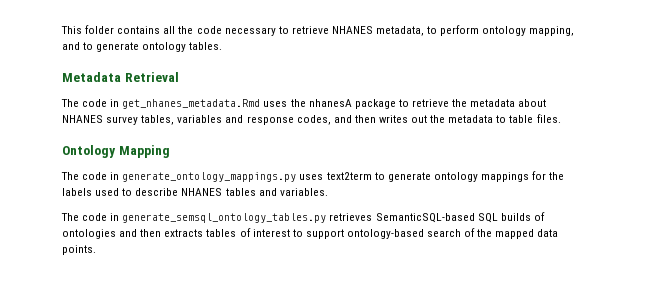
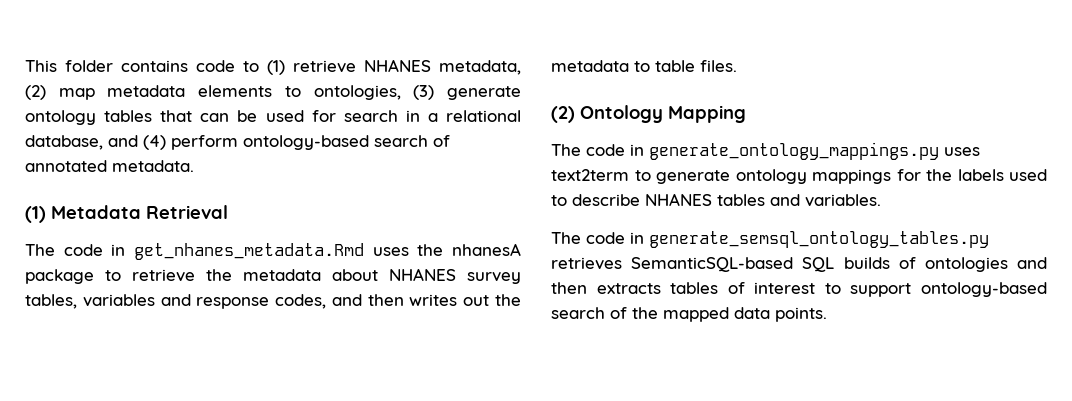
[163,25,575,36] [62,42,223,52] all the code necessary to retrieve NHANES metadata, to perform ontology mapping, and to generate ontology tables. // -> [196,59,521,75] [25,85,521,100] [25,110,522,125] [25,135,450,150] [25,160,194,172] [25,206,46,223] code to (1) retrieve NHANES metadata, (2) map metadata elements to ontologies, (3) generate ontology tables that can be used for search in a relational database, and (4) perform ontology-based search of annotated metadata. // (1)
(561, 118) none -> [551,106,575,123] (2)

